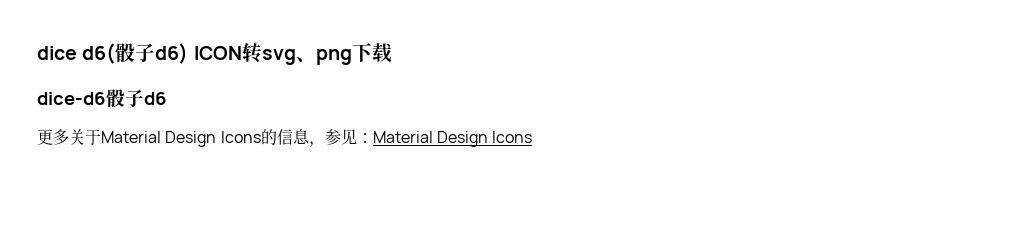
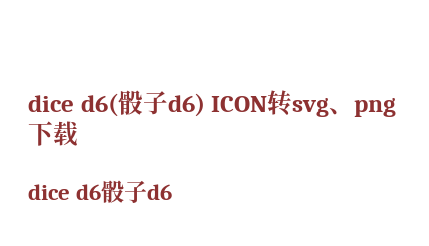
[37,92,106,105] dice-d6 -> [28,184,102,200] dice d6
[37,129,533,147] // 更多关于Material Design Icons的信息，参见：Material Design Icons -> (173, 192) none

